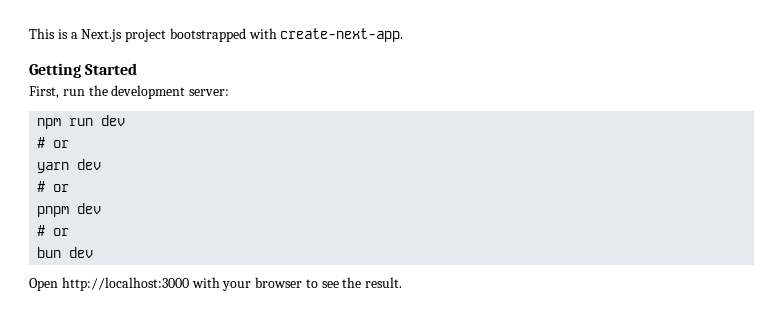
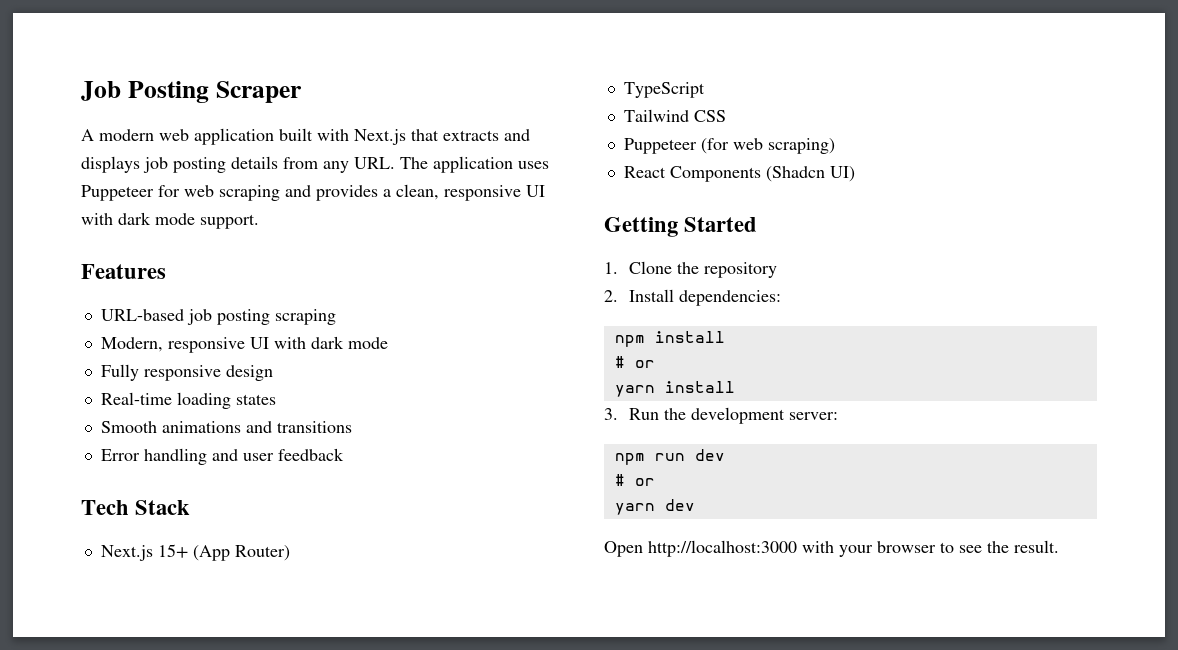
[29,28,404,42] [29,63,138,78] [29,86,85,99] This is a Next.js project bootstrapped with create-next-app. // Getting Started // First, run -> [81,81,302,103] [81,128,530,145] [81,156,549,173] [81,184,545,201] [81,212,259,229] [81,264,166,279] [100,309,336,325] [100,336,388,353] [100,364,273,381] [100,392,276,409] [100,421,352,433] [100,448,344,465] [81,500,191,515] [100,544,290,561] [623,82,705,98] [623,109,726,122] [623,138,835,154] [623,166,855,182] [604,217,758,237] [604,261,777,278] [604,289,781,306] [614,331,725,347] [614,356,655,368] [614,381,735,397] [604,408,659,420] Job Posting Scraper // A modern web application built with Next.js that extracts and displays job posting details from any URL. The application uses Puppeteer for web scraping and provides a clean, responsive UI with dark mode support. // Features // URL-based job posting scraping // Modern, responsive UI with dark mode // Fully responsive design // Real-time loading states // Smooth animations and transitions // Error handling and user feedback // Tech Stack // Next.js 15+ (App Router) // TypeScript // Tailwind CSS // Puppeteer (for web scraping) // React Components (Shadcn UI) // Getting Started // 1. Clone the repository // 2. Install dependencies: // npm install // # or // yarn install // 3. Run
[37,181,70,192] [37,203,102,217] [37,225,70,236] [37,247,94,258] // # or // pnpm dev // # or // bun dev -> (695, 505) none

